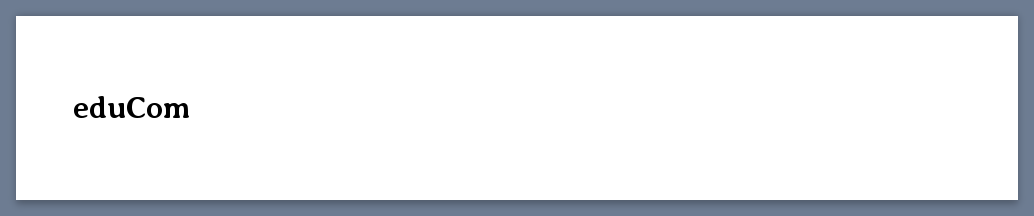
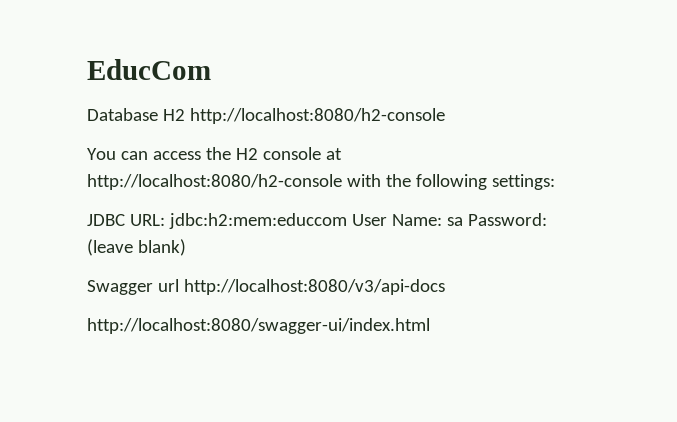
[73,96,190,118] eduCom -> [87,59,211,80] [87,108,445,124] [87,147,342,160] [87,174,555,190] [87,213,547,229] [87,239,186,256] [87,279,445,295] [87,318,430,334] EducCom // Database H2 http://localhost:8080/h2-console // You can access the H2 console at http://localhost:8080/h2-console with the following settings: // JDBC URL: jdbc:h2:mem:educcom User Name: sa Password: (leave blank) // Swagger url http://localhost:8080/v3/api-docs // http://localhost:8080/swagger-ui/index.html

